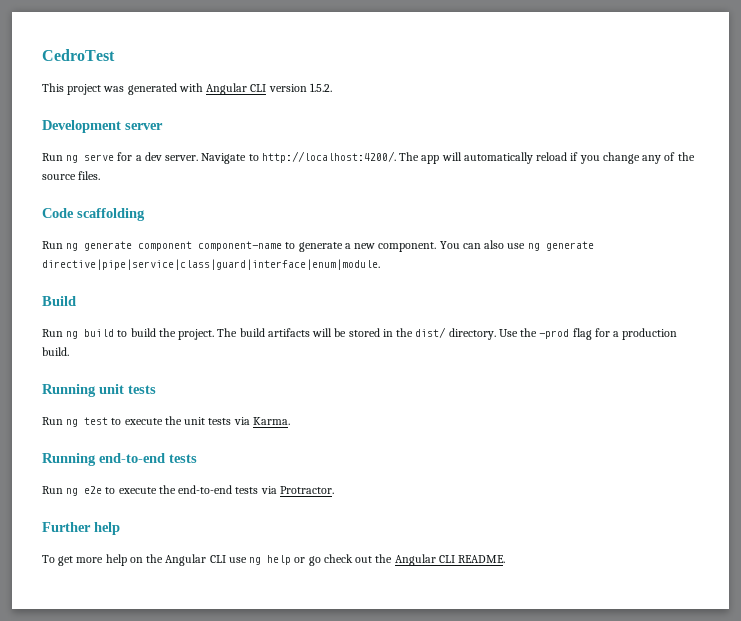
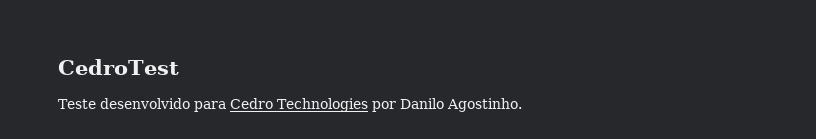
[42,83,332,95] [42,120,163,133] [42,151,695,164] [42,171,101,180] [42,208,145,221] [42,240,594,252] [42,259,380,270] [42,296,76,306] [42,327,678,340] [42,347,69,356] [42,384,156,397] [42,416,290,427] [42,453,197,466] [42,485,334,496] [42,522,120,535] [42,554,506,566] This project was generated with Angular CLI version 1.5.2. // Development server // Run ng serve for a dev server. Navigate to http://localhost:4200/. The app will automatically reload if you change any of the source files. // Code scaffolding // Run ng generate component component-name to generate a new component. You can also use ng generate directive|pipe|service|class|guard|interface|enum|module. // Build // Run ng build to build the project. The build artifacts will be stored in the dist/ directory. Use the -prod flag for a production build. // Running unit tests // Run ng test to execute the unit tests via Karma. // Running end-to-end tests // Run ng e2e to execute the end-to-end tests via Protractor. // Further help // To get more help on the Angular CLI use ng help or go check out the Angular CLI README. -> [58,98,522,112] Teste desenvolvido para Cedro Technologies por Danilo Agostinho.

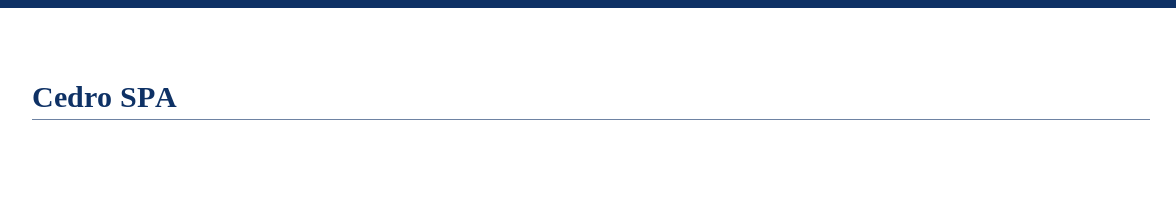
[58,59,179,75] [58,98,522,112] CedroTest // Teste desenvolvido para Cedro Technologies por Danilo Agostinho. -> [32,86,178,107] Cedro SPA

